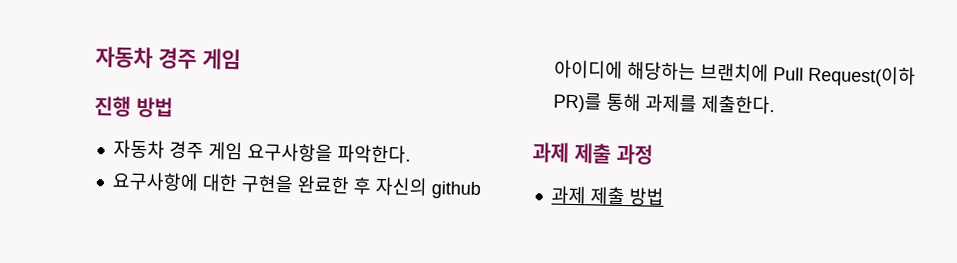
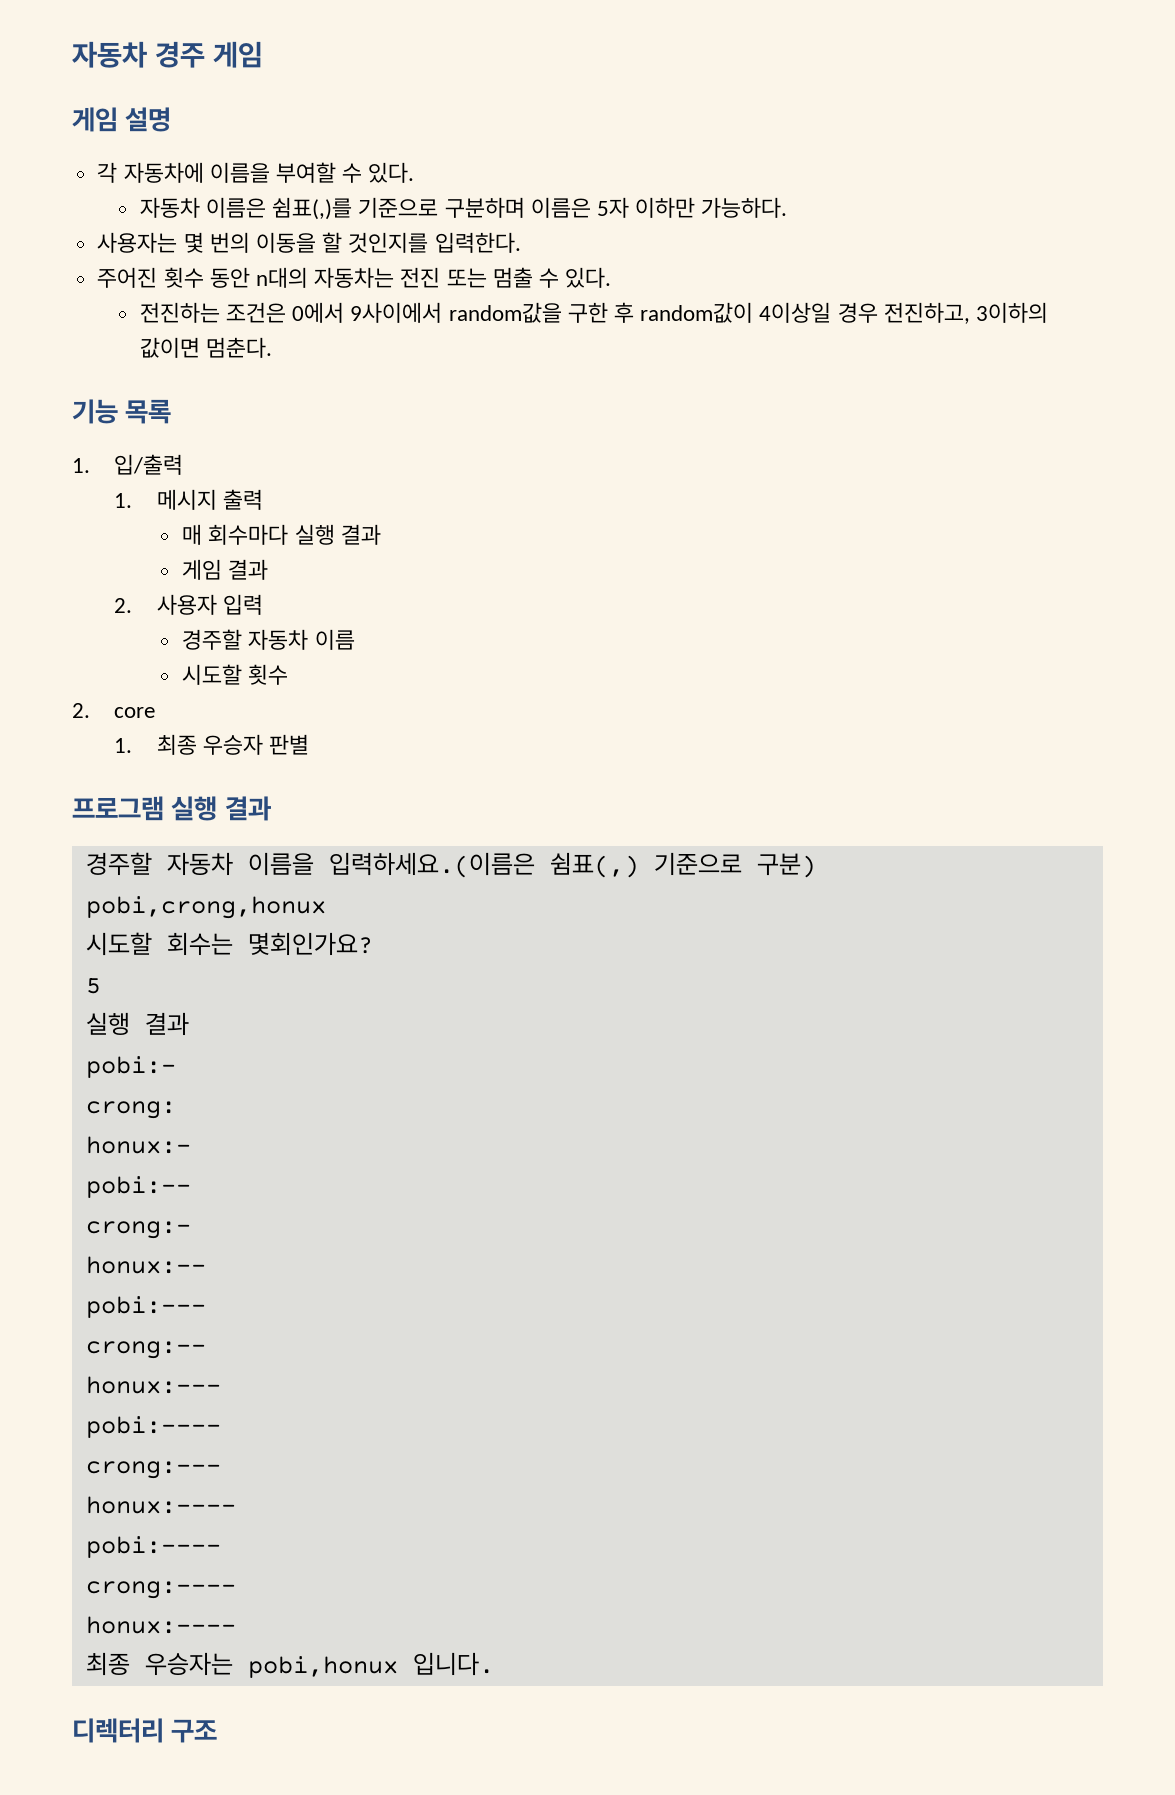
[94,96,173,118] [112,139,411,164] [111,171,481,200] [553,59,916,88] [552,92,775,115] [532,142,653,165] [550,185,664,206] 진행 방법 // 자동차 경주 게임 요구사항을 파악한다. // 요구사항에 대한 구현을 완료한 후 자신의 github 아이디에 해당하는 브랜치에 Pull Request(이하 PR)를 통해 과제를 제출한다. // 과제 제출 과정 // 과제 제출 방법 -> [72,107,172,132] [97,162,415,183] [139,197,788,220] [97,232,521,253] [97,267,612,288] [139,302,1049,324] [139,337,272,358] [72,399,172,424] [72,454,184,475] [114,489,264,510] [182,524,381,545] [182,559,269,580] [114,594,264,615] [182,629,355,650] [182,664,289,685] [72,703,156,718] [114,734,310,755] [72,796,271,821] [85,852,816,878] [85,896,326,919] [85,932,373,956] [85,978,101,994] [85,1012,189,1036] [85,1056,176,1078] [85,1101,176,1119] [85,1136,191,1154] [85,1176,191,1198] [85,1221,191,1239] [85,1256,206,1274] [85,1296,206,1318] [85,1341,206,1359] [85,1376,221,1394] [85,1416,221,1438] [85,1461,221,1479] [85,1496,236,1514] [85,1536,221,1558] [85,1581,236,1599] [85,1616,236,1634] [85,1652,494,1678] [72,1718,218,1743] 게임 설명 // 각 자동차에 이름을 부여할 수 있다. // 자동차 이름은 쉼표(,)를 기준으로 구분하며 이름은 5자 이하만 가능하다. // 사용자는 몇 번의 이동을 할 것인지를 입력한다. // 주어진 횟수 동안 n대의 자동차는 전진 또는 멈출 수 있다. // 전진하는 조건은 0에서 9사이에서 random값을 구한 후 random값이 4이상일 경우 전진하고, 3이하의 값이면 멈춘다. // 기능 목록 // 1. 입/출력 // 1. 메시지 출력 // 매 회수마다 실행 결과 // 게임 결과 // 2. 사용자 입력 // 경주할 자동차 이름 // 시도할 횟수 // 2. core // 1. 최종 우승자 판별 // 프로그램 실행 결과 // 경주할 자동차 이름을 입력하세요.(이름은 쉼표(,) 기준으로 구분) // pobi,crong,honux // 시도할 회수는 몇회인가요? // 5 // 실행 결과 // pobi:- // crong: // honux:- // pobi:-- // crong:- // honux:-- // pobi:--- // crong:-- // honux:--- // pobi:---- // crong:--- // honux:---- // pobi:---- // crong:---- // honux:---- // 최종 우승자는 pobi,honux 입니다. // 디렉터리 구조

